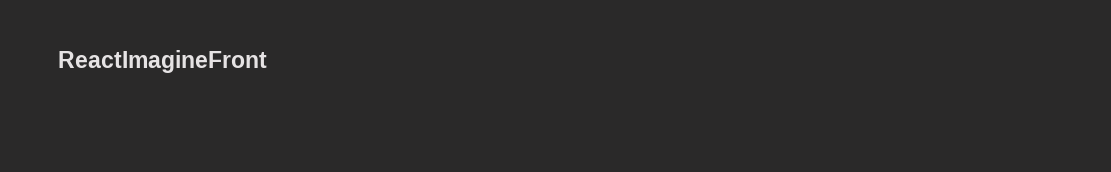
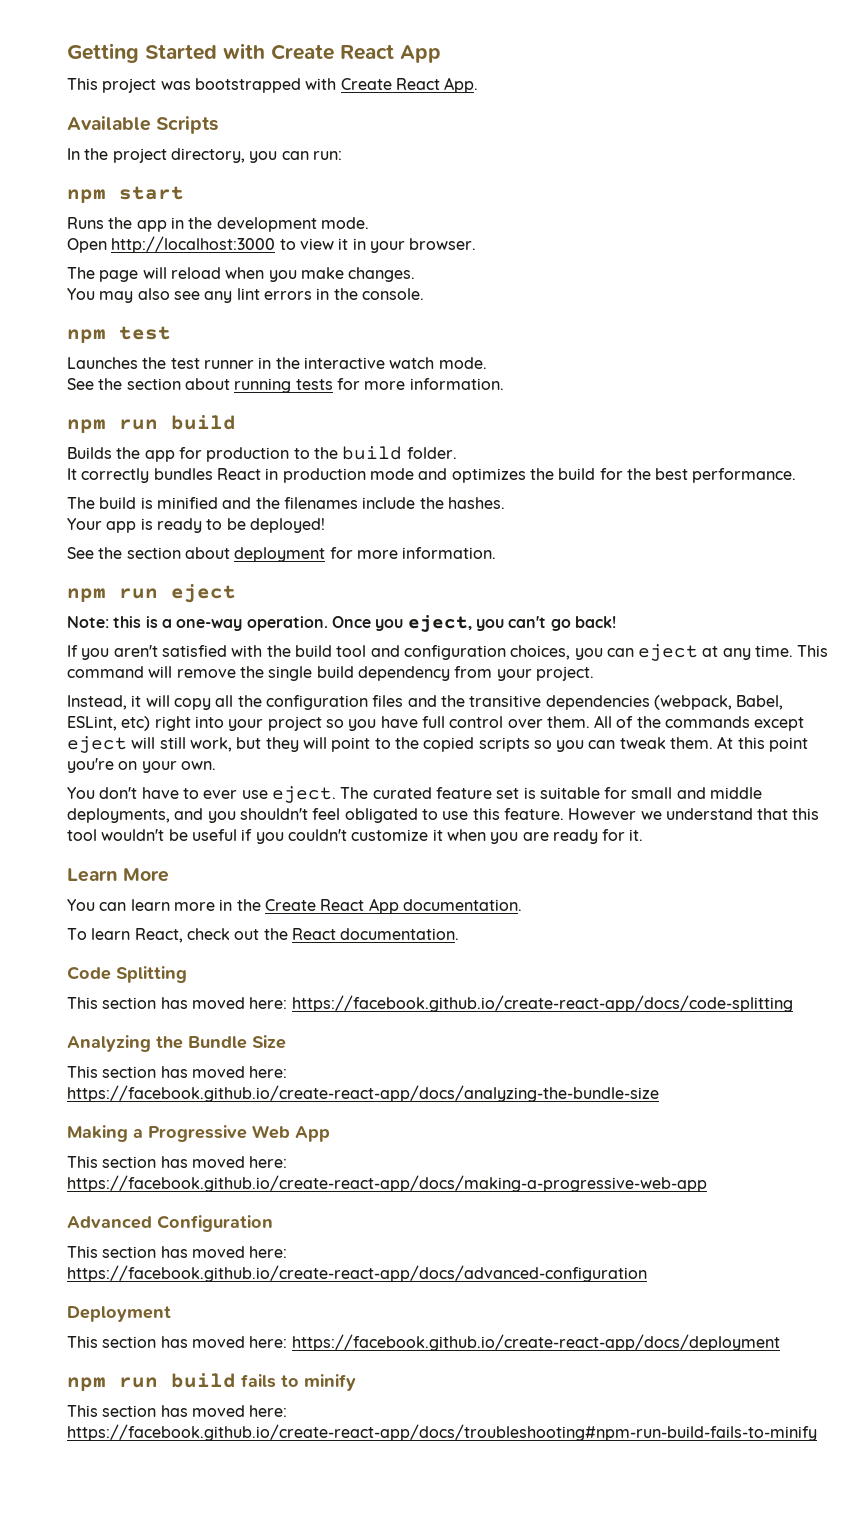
[58,50,267,73] ReactImagineFront -> [67,43,441,63] [67,77,479,93] [67,116,219,134] [67,148,342,163] [67,186,184,203] [67,217,369,232] [67,236,477,253] [67,267,416,282] [67,288,424,303] [67,326,171,343] [67,357,487,369] [67,378,504,393] [67,415,236,433] [67,446,457,462] [67,468,797,483] [67,497,505,509] [67,518,325,533] [67,547,497,562] [67,584,236,603] [67,615,616,632] [67,644,829,661] [67,666,594,681] [67,695,784,710] [67,715,805,731] [67,736,809,753] [67,758,216,773] [67,786,763,803] [67,808,820,823] [67,829,644,844] [67,868,170,882] [67,898,522,914] [67,928,460,943] [67,966,187,983] [67,995,793,1012] [67,1035,286,1052] [67,1066,288,1078] [67,1085,659,1102] [67,1125,330,1142] [67,1156,288,1168] [67,1175,707,1192] [67,1215,273,1232] [67,1246,288,1258] [67,1265,647,1282] [67,1306,171,1322] [67,1334,780,1351] [67,1373,356,1391] [67,1405,288,1417] [67,1424,817,1441] Getting Started with Create React App // This project was bootstrapped with Create React App. // Available Scripts // In the project directory, you can run: // npm start // Runs the app in the development mode. // Open http://localhost:3000 to view it in your browser. // The page will reload when you make changes. // You may also see any lint errors in the console. // npm test // Launches the test runner in the interactive watch mode. // See the section about running tests for more information. // npm run build // Builds the app for production to the build folder. // It correctly bundles React in production mode and optimizes the build for the best performance. // The build is minified and the filenames include the hashes. // Your app is ready to be deployed! // See the section about deployment for more information. // npm run eject // Note: this is a one-way operation. Once you eject, you can't go back! // If you aren't satisfied with the build tool and configuration choices, you can eject at any time. This command will remove the single build dependency from your project. // Instead, it will copy all the configuration files and the transitive dependencies (webpack, Babel, ESLint, etc) right into your project so you have full control over them. All of the commands except eject will still work, but they will point to the copied scripts so you can tweak them. At this point you're on your own. // You don't have to ever use eject. The curated feature set is suitable for small and middle deployments, and you shouldn't feel obligated to use this feature. However we understand that this tool wouldn't be useful if you couldn't customize it when you are ready for it. // Learn More // You can learn more in the Create React App documentation. // To learn React, check out the React documentation. // Code Splitting // This section has moved here: https://facebook.github.io/create-react-app/docs/code-splitting // Analyzing the Bundle Size // This section has moved here: https://facebook.github.io/create-react-app/docs/analyzing-the-bundle-size // Making a Progressive Web App // This section has moved here: https://facebook.github.io/create-react-app/docs/making-a-progressive-web-app // Advanced Configuration // This section has moved here: https://facebook.github.io/create-react-app/docs/advanced-configuration // Deployment // This section has moved here: https://facebook.github.io/create-react-app/docs/deployment // npm run build fails to minify // This section has moved here: https://facebook.github.io/create-react-app/docs/troubleshooting#npm-run-build-fails-to-minify

